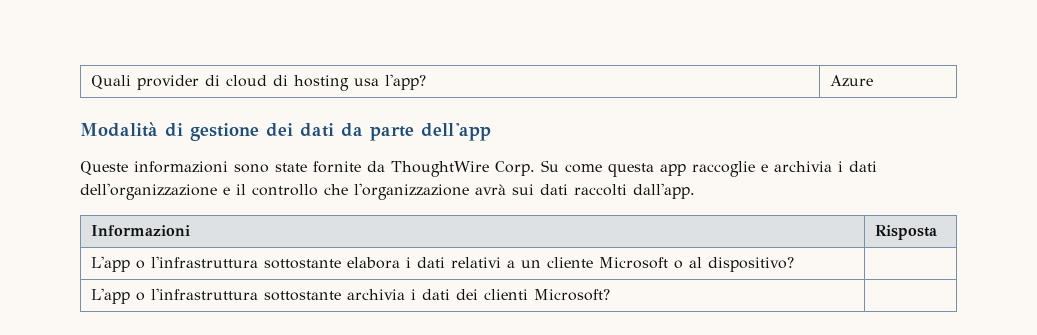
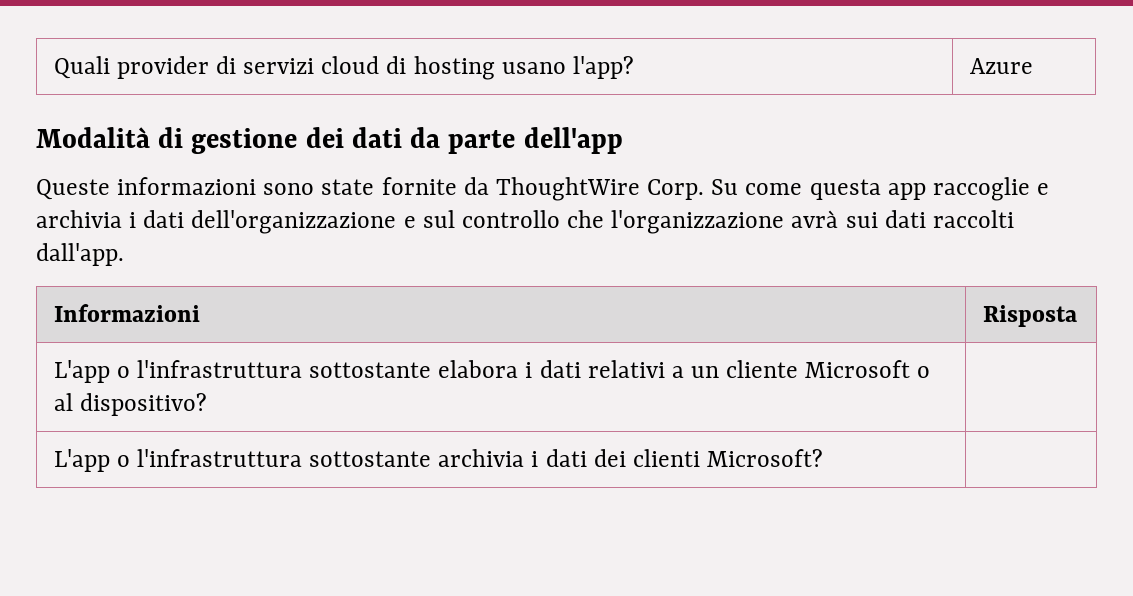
(220, 80) none -> [243,58,315,74] servizi
[353,78,379,86] usa -> [501,62,566,74] usano
[236,184,246,195] il -> [422,210,455,228] sul

